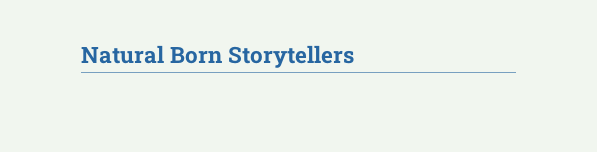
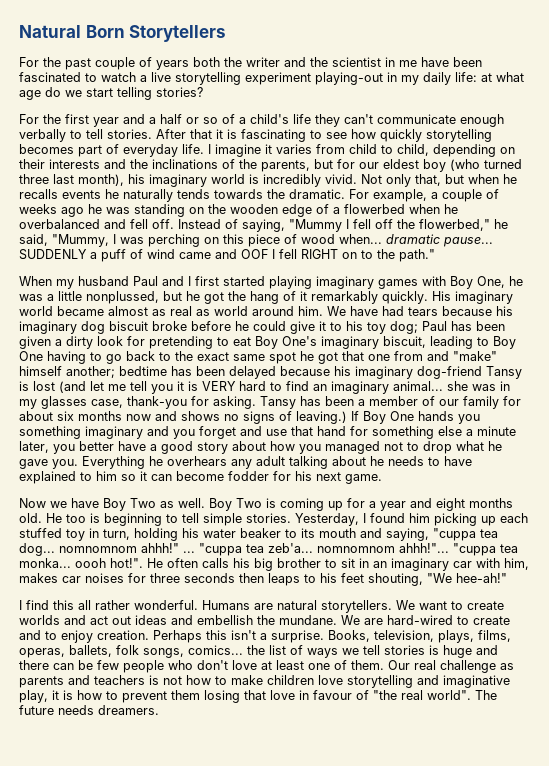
(355, 56) none -> [19,57,482,70] [19,72,524,85] [19,87,203,100] [19,114,504,127] [19,129,492,142] [19,144,515,157] [19,159,522,172] [19,174,517,187] [19,189,499,202] [19,204,458,217] [19,219,508,232] [19,234,493,247] [19,249,435,262] [19,276,523,289] [19,291,513,304] [19,306,513,316] [19,321,505,334] [19,336,516,349] [19,351,497,364] [19,366,522,379] [19,381,510,394] [19,396,521,409] [19,411,480,424] [19,426,516,439] [19,441,502,454] [19,456,472,469] [19,471,382,484] [19,498,513,511] [19,513,528,526] [19,528,498,541] [19,543,518,556] [19,558,529,571] [19,573,507,586] [19,600,504,613] [19,615,510,625] [19,630,511,643] [19,645,498,658] [19,660,514,673] [19,675,510,688] [19,690,497,703] [19,705,159,715] // For the past couple of years both the writer and the scientist in me have been fascinated to watch a live storytelling experiment playing-out in my daily life: at what age do we start telling stories? // For the first year and a half or so of a child's life they can't communicate enough verbally to tell stories. After that it is fascinating to see how quickly storytelling becomes part of everyday life. I imagine it varies from child to child, depending on their interests and the inclinations of the parents, but for our eldest boy (who turned three last month), his imaginary world is incredibly vivid. Not only that, but when he recalls events he naturally tends towards the dramatic. For example, a couple of weeks ago he was standing on the wooden edge of a flowerbed when he overbalanced and fell off. Instead of saying, "Mummy I fell off the flowerbed," he said, "Mummy, I was perching on this piece of wood when... dramatic pause... SUDDENLY a puff of wind came and OOF I fell RIGHT on to the path." // When my husband Paul and I first started playing imaginary games with Boy One, he was a little nonplussed, but he got the hang of it remarkably quickly. His imaginary world became almost as real as world around him. We have had tears because his imaginary dog biscuit broke before he could give it to his toy dog; Paul has been given a dirty look for pretending to eat Boy One's imaginary biscuit, leading to Boy One having to go back to the exact same spot he got that one from and "make" himself another; bedtime has been delayed because his imaginary dog-friend Tansy is lost (and let me tell you it is VERY hard to find an imaginary animal... she was in my glasses case, thank-you for asking. Tansy has been a member of our family for about six months now and shows no signs of leaving.) If Boy One hands you something imaginary and you forget and use that hand for something else a minute later, you better have a good story about how you managed not to drop what he gave you. Everything he overhears any adult talking about he needs to have explained to him so it can become fodder for his next game. // Now we have Boy Two as well. Boy Two is coming up for a year and eight months old. He too is beginning to tell simple stories. Yesterday, I found him picking up each stuffed toy in turn, holding his water beaker to its mouth and saying, "cuppa tea dog... nomnomnom ahhh!" ... "cuppa tea zeb'a... nomnomnom ahhh!"... "cuppa tea monka... oooh hot!". He often calls his big brother to sit in an imaginary car with him, makes car noises for three seconds then leaps to his feet shouting, "We hee-ah!" // I find this all rather wonderful. Humans are natural storytellers. We want to create worlds and act out ideas and embellish the mundane. We are hard-wired to create and to enjoy creation. Perhaps this isn't a surprise. Books, television, plays, films, operas, ballets, folk songs, comics... the list of ways we tell stories is huge and there can be few people who don't love at least one of them. Our real challenge as parents and teachers is not how to make children love storytelling and imaginative play, it is how to prevent them losing that love in favour of "the real world". The future needs dreamers.

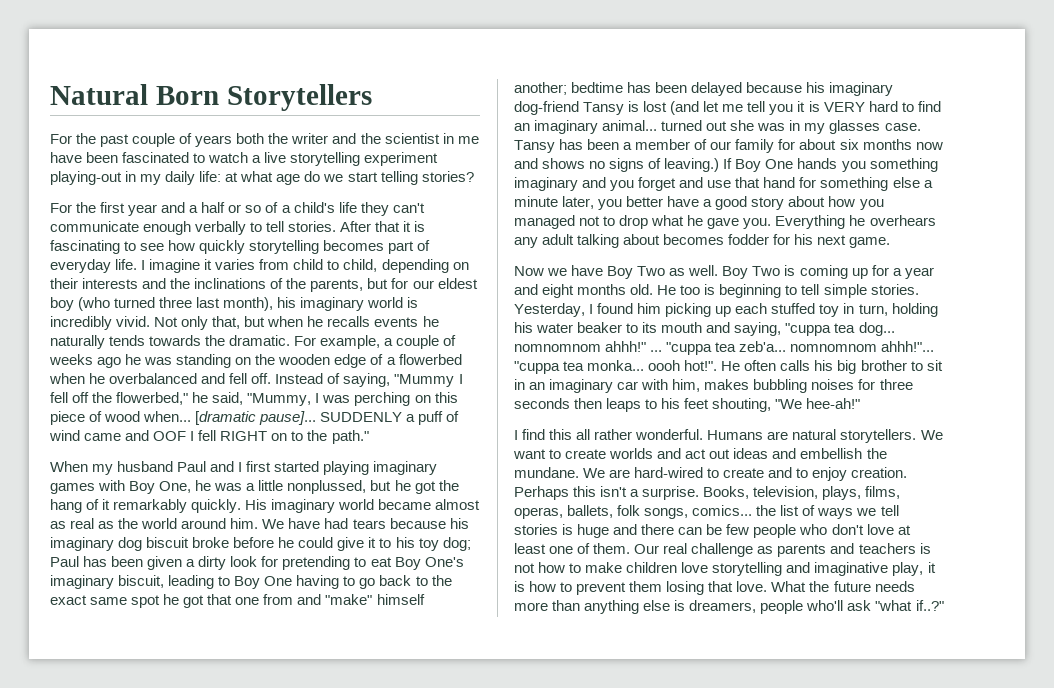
[386,234,493,247] dramatic pause... -> [195,411,317,425] [dramatic pause]...
(210, 312) none -> [118,518,139,529] the
(443, 386) none -> [661,120,728,131] turned out
[91,396,256,409] case, thank-you for asking. -> [884,123,921,131] case.
[370,456,472,466] [19,471,224,484] he needs to have explained to him so it can become -> [663,234,725,245] becomes
[62,576,81,583] car -> [753,379,808,393] bubbling
[270,690,497,700] [19,705,159,715] love in favour of "the real world". The future needs dreamers. -> [736,581,915,592] [514,600,944,614] love. What the future needs more than anything else is dreamers, people who'll ask "what if..?"

